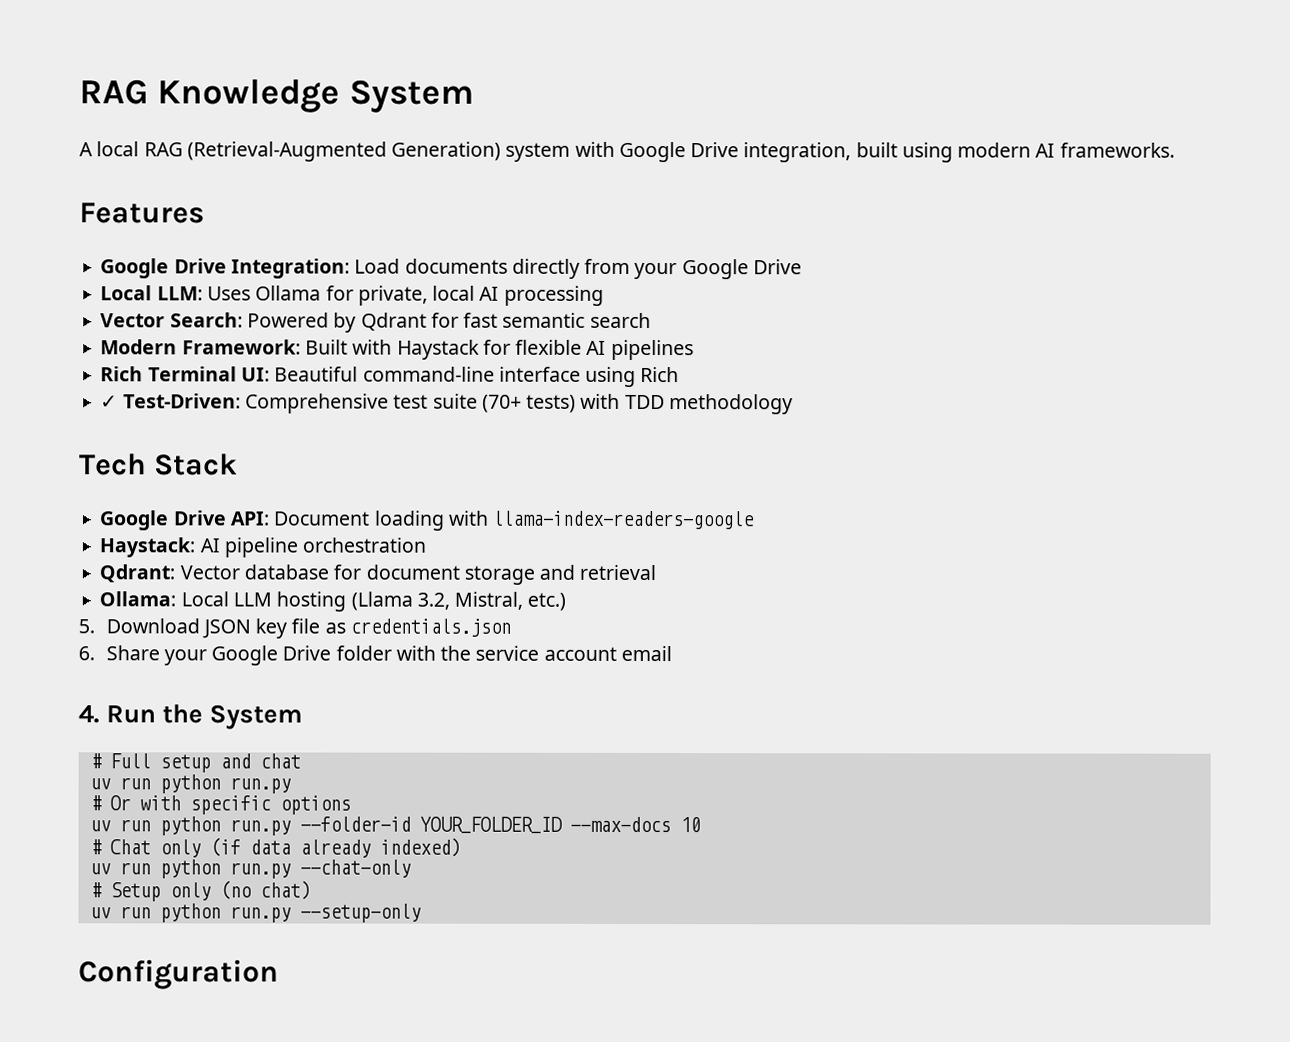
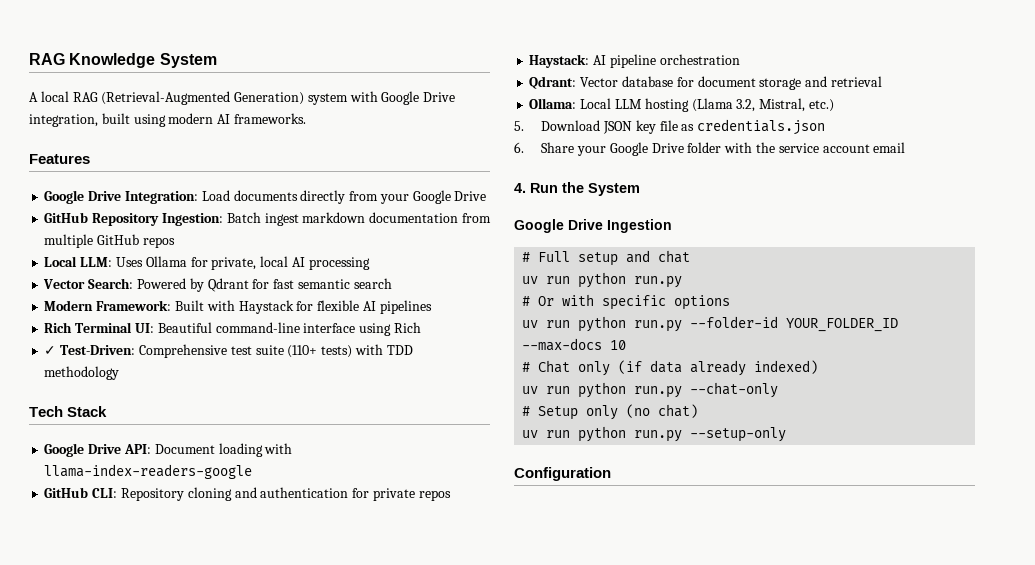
(802, 267) none -> [44,212,491,226] [44,234,175,248] // GitHub Repository Ingestion: Batch ingest markdown documentation from multiple GitHub repos
[481,394,522,413] (70+ -> [287,345,318,358] (110+
(756, 520) none -> [44,487,451,501] // GitHub CLI: Repository cloning and authentication for private repos
(304, 717) none -> [514,219,672,233] // Google Drive Ingestion

